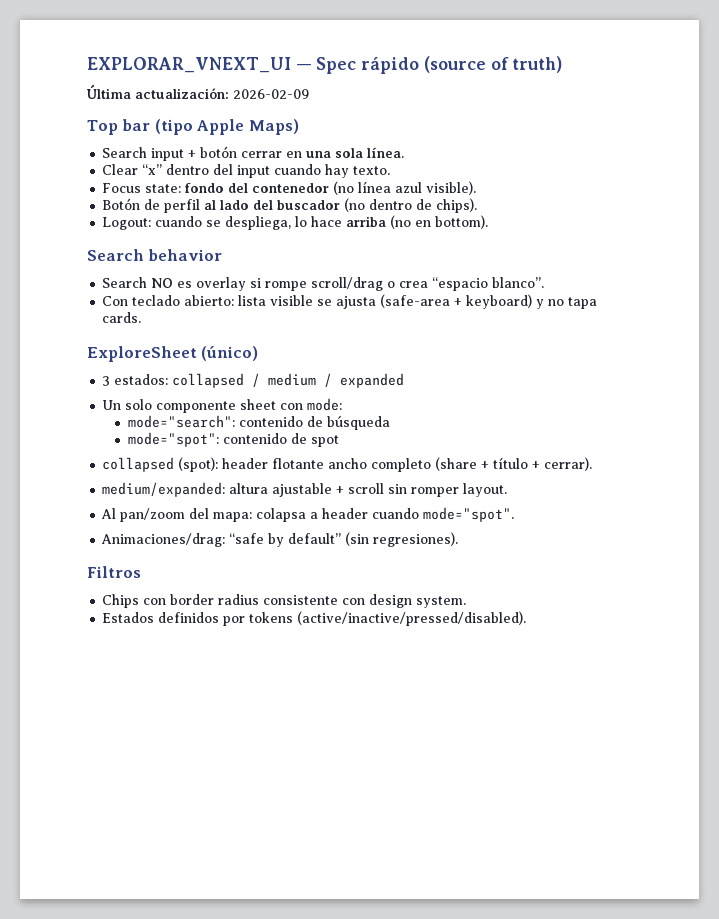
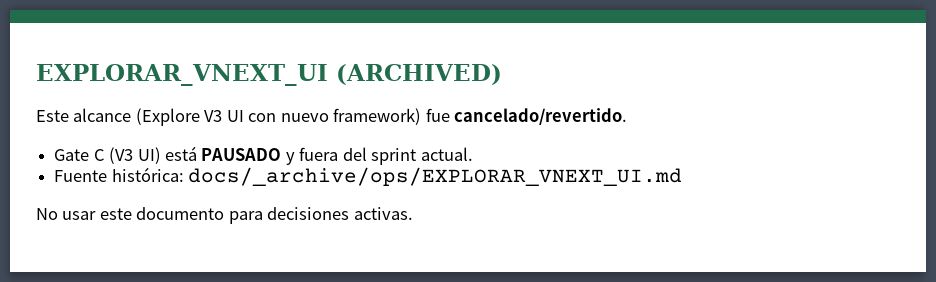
[295,56,563,74] [87,85,309,99] [87,119,299,135] [102,146,405,161] [102,164,391,178] [102,181,477,195] [102,198,478,213] [102,215,489,230] [87,249,223,261] [102,277,545,291] [102,294,598,309] [102,312,142,323] [87,346,259,362] [102,373,405,388] [102,398,343,413] [127,415,390,430] [127,432,339,447] [102,457,593,472] [102,482,508,497] [101,507,515,522] [101,532,459,547] [87,566,141,578] [102,594,467,608] [102,611,527,626] — Spec rápido (source of truth) // Última actualización: 2026-02-09 // Top bar (tipo Apple Maps) // Search input + botón cerrar en una sola línea. // Clear “x” dentro del input cuando hay texto. // Focus state: fondo del contenedor (no línea azul visible). // Botón de perfil al lado del buscador (no dentro de chips). // Logout: cuando se despliega, lo hace arriba (no en bottom). // Search behavior // Search NO es overlay si rompe scroll/drag o crea “espacio blanco”. // Con teclado abierto: lista visible se ajusta (safe-area + keyboard) y no tapa cards. // ExploreSheet (único) // 3 estados: collapsed / medium / expanded // Un solo componente sheet con mode: // mode="search": contenido de búsqueda // mode="spot": contenido de spot // collapsed (spot): header flotante ancho completo (share + título + cerrar). // medium/expanded: altura ajustable + scroll sin romper layout. // Al pan/zoom del mapa: colapsa a header cuando mode="spot". // Animaciones/drag: “safe by default” (sin regresiones). // Filtros // Chips con border radius consistente con design system. // Estados definidos por tokens (active/inactive/pressed/disabled). -> [336,64,502,85] [36,108,628,126] [54,146,473,165] [54,167,683,186] [36,207,413,224] (ARCHIVED) // Este alcance (Explore V3 UI con nuevo framework) fue cancelado/revertido. // Gate C (V3 UI) está PAUSADO y fuera del sprint actual. // Fuente histórica: docs/_archive/ops/EXPLORAR_VNEXT_UI.md // No usar este documento para decisiones activas.

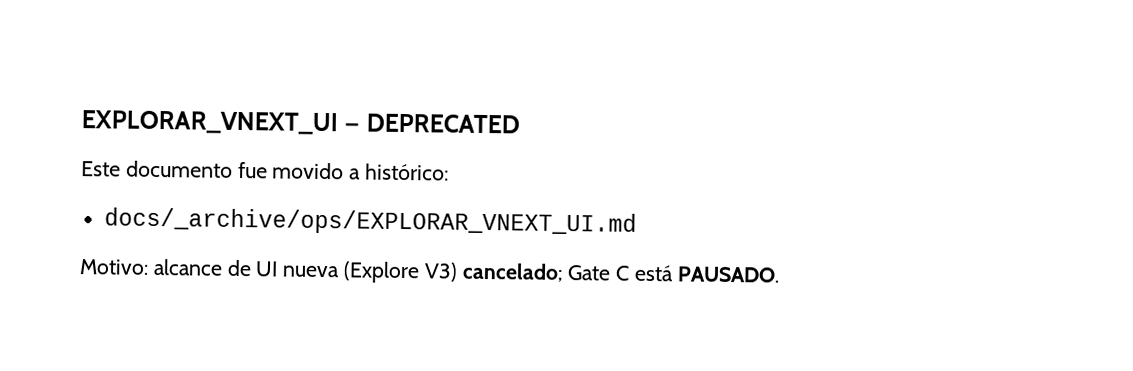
[336,64,502,85] (ARCHIVED) -> [343,113,521,134] — DEPRECATED
[73,108,628,126] [54,146,473,165] [54,167,683,186] [36,207,413,224] alcance (Explore V3 UI con nuevo framework) fue cancelado/revertido. // Gate C (V3 UI) está PAUSADO y fuera del sprint actual. // Fuente histórica: docs/_archive/ops/EXPLORAR_VNEXT_UI.md // No usar este documento para decisiones activas. -> [125,160,450,181] [103,207,637,237] [79,258,780,284] documento fue movido a histórico: // docs/_archive/ops/EXPLORAR_VNEXT_UI.md // Motivo: alcance de UI nueva (Explore V3) cancelado; Gate C está PAUSADO.

